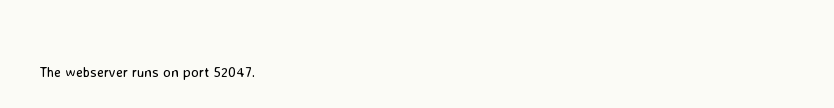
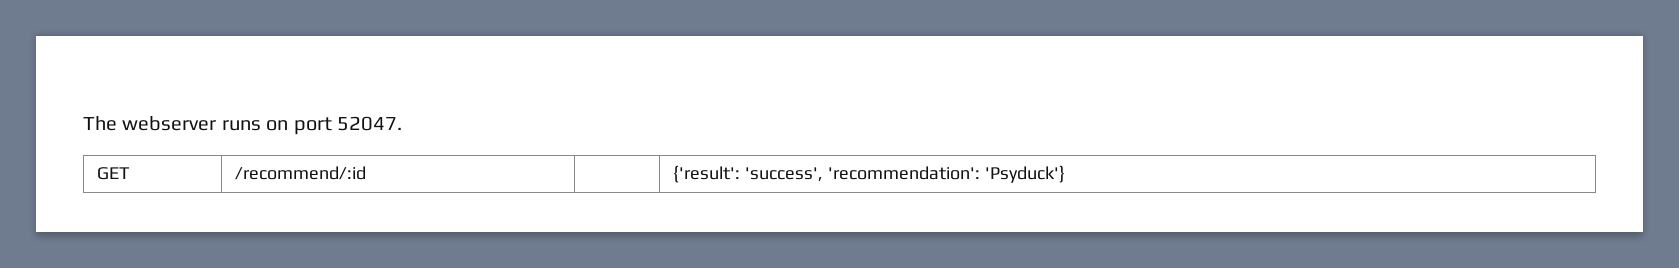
(255, 72) none -> [97,167,131,180] [235,166,367,180] [673,165,1065,183] // GET | /recommend/:id | | {'result': 'success', 'recommendation': 'Psyduck'}

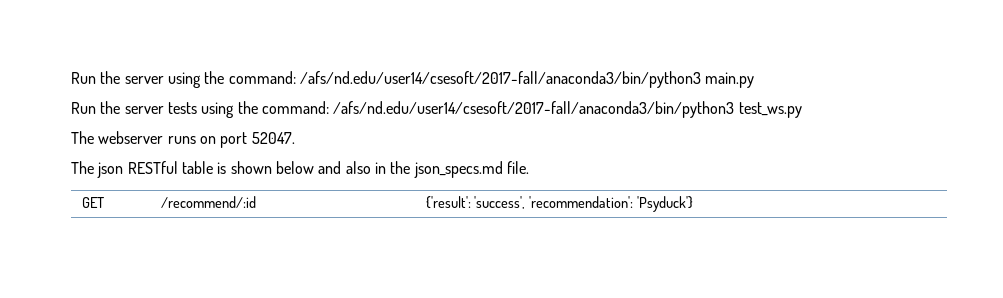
(83, 123) none -> [71,71,755,88] [71,101,802,118] Run the server using the command: /afs/nd.edu/user14/csesoft/2017-fall/anaconda3/bin/python3 main.py // Run the server tests using the command: /afs/nd.edu/user14/csesoft/2017-fall/anaconda3/bin/python3 test_ws.py //
(402, 123) none -> [71,161,529,178] // The json RESTful table is shown below and also in the json_specs.md file.

